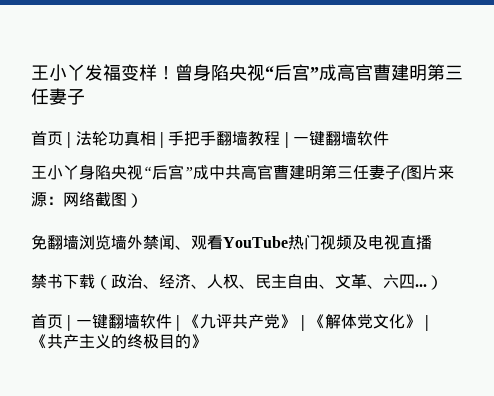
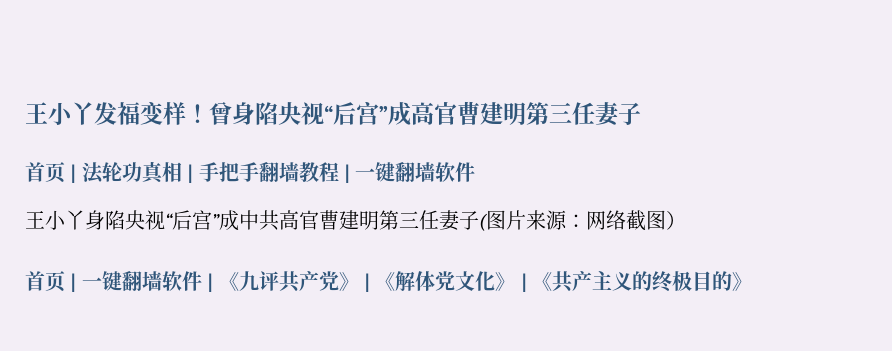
[31,234,432,250] [31,274,443,290] // 免翻墙浏览墙外禁闻、观看YouTube热门视频及电视直播 // 禁书下载（政治、经济、人权、民主自由、文革、六四...） -> (686, 220) none

